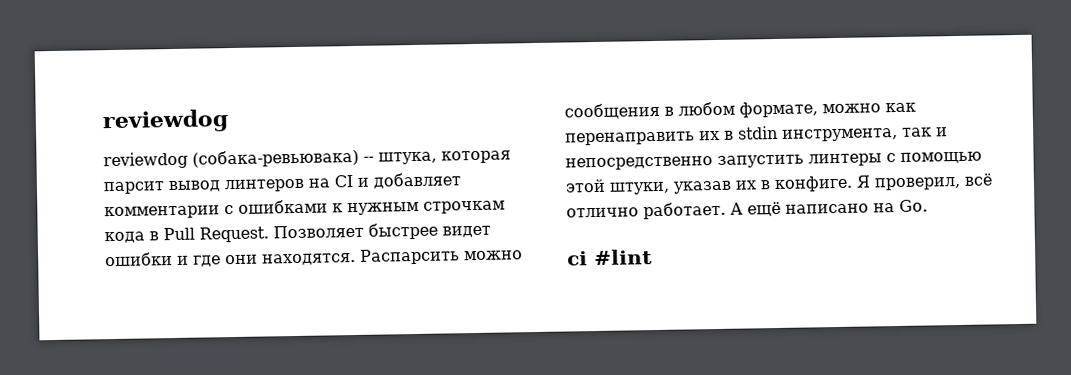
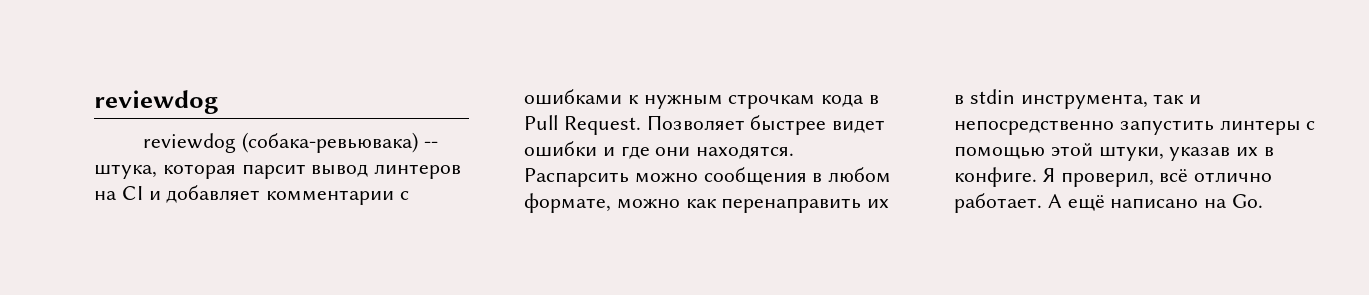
[567,249,653,266] // ci #lint -> (1264, 201) none

